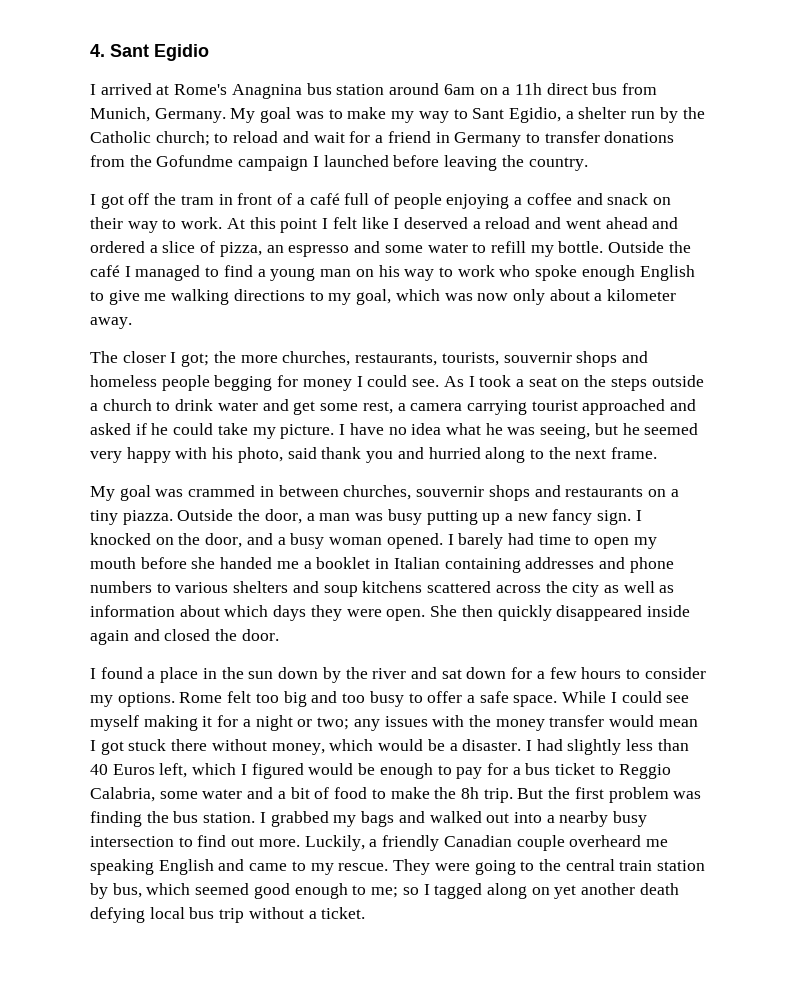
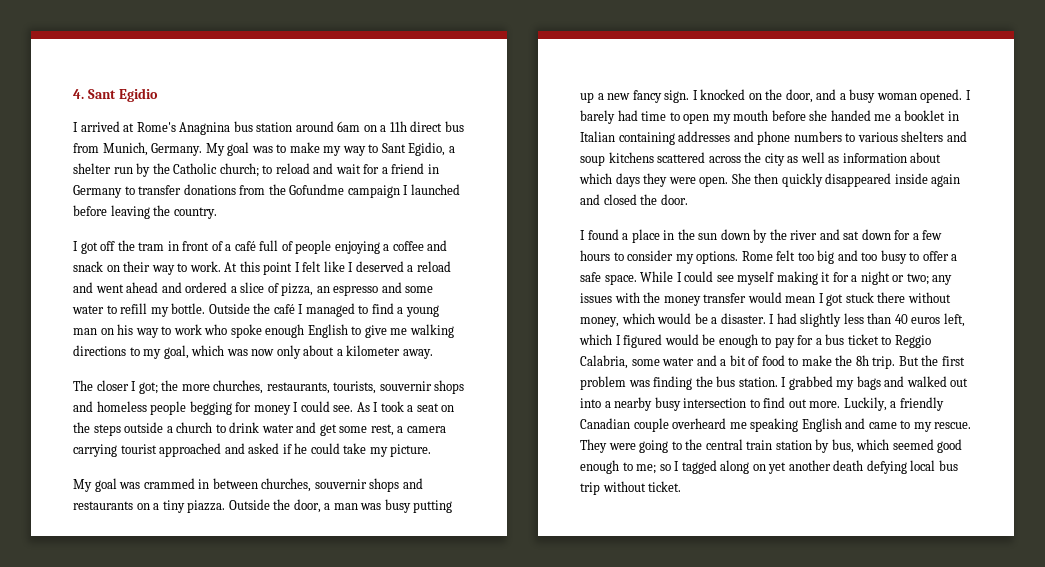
[339,423,699,439] [90,447,658,463] I have no idea what he was seeing, but he seemed very happy with his photo, said thank you and hurried along to the next frame. -> (432, 450) none
[112,764,155,775] Euros -> [911,317,941,324] euros
[308,911,317,919] a -> (646, 486) none

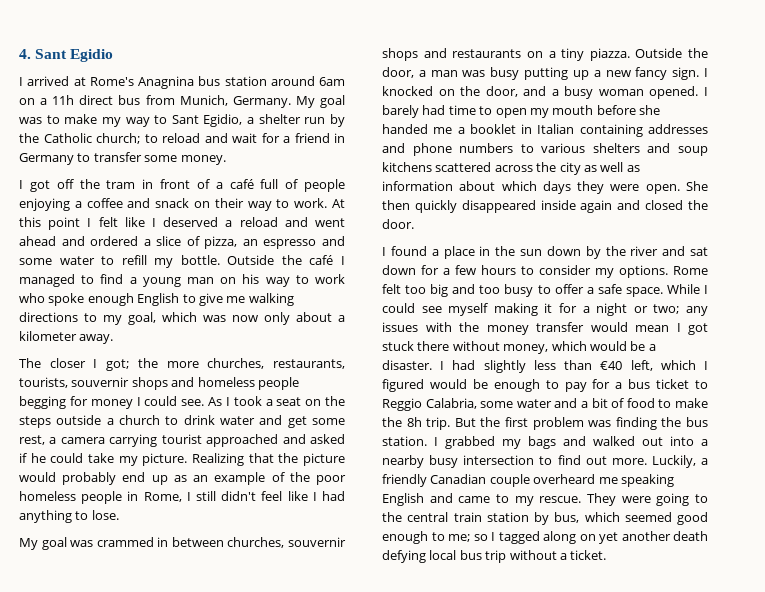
[183,184,460,198] [73,205,217,219] donations from the Gofundme campaign I launched before leaving the country. -> [144,155,226,165] some money.
(432, 450) none -> [192,453,346,466] [19,472,347,485] [19,491,345,504] [19,510,119,523] Realizing that the picture would probably end up as an example of the poor homeless people in Rome, I still didn't feel like I had anything to lose.
[894,314,941,324] 40 euros -> [600,361,623,370] €40
(646, 486) none -> [559,553,567,560] a

